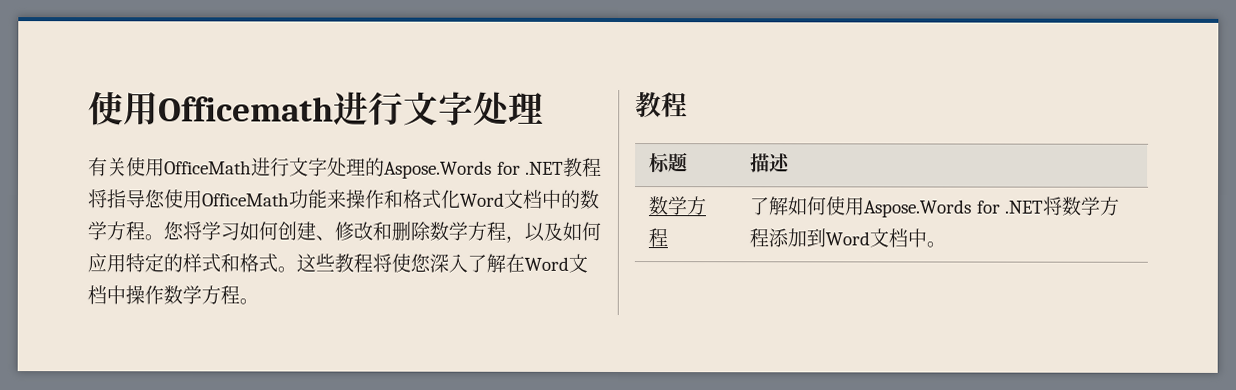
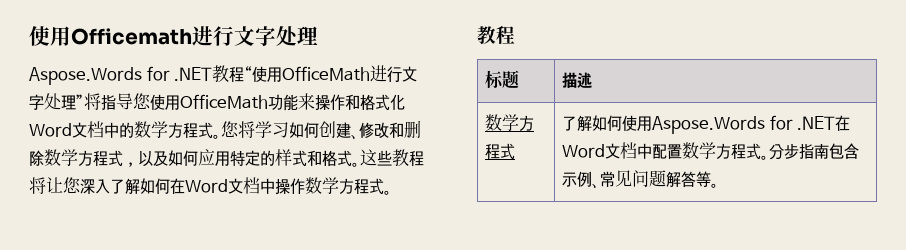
[88,157,127,177] 有关 -> [29,65,253,85] Aspose.Words for .NET教程“
[365,157,602,179] 的Aspose.Words for .NET教程 -> [76,94,84,108] ”
(145, 231) none -> [198,122,213,139] 式
(506, 231) none -> [108,150,123,167] 式
[391,253,411,273] 使 -> [46,177,63,193] 让
(506, 263) none -> [140,178,170,194] 如何
(240, 295) none -> [369,178,384,195] 式
(669, 238) none -> [499,143,515,160] 式
[1041,196,1119,216] [749,228,928,248] 将数学方程添加到Word文档中 -> [835,115,851,131] [561,142,859,160] [561,170,711,189] 在Word文档中配置数学方程式。分步指南包含示例、常见问题解答等

